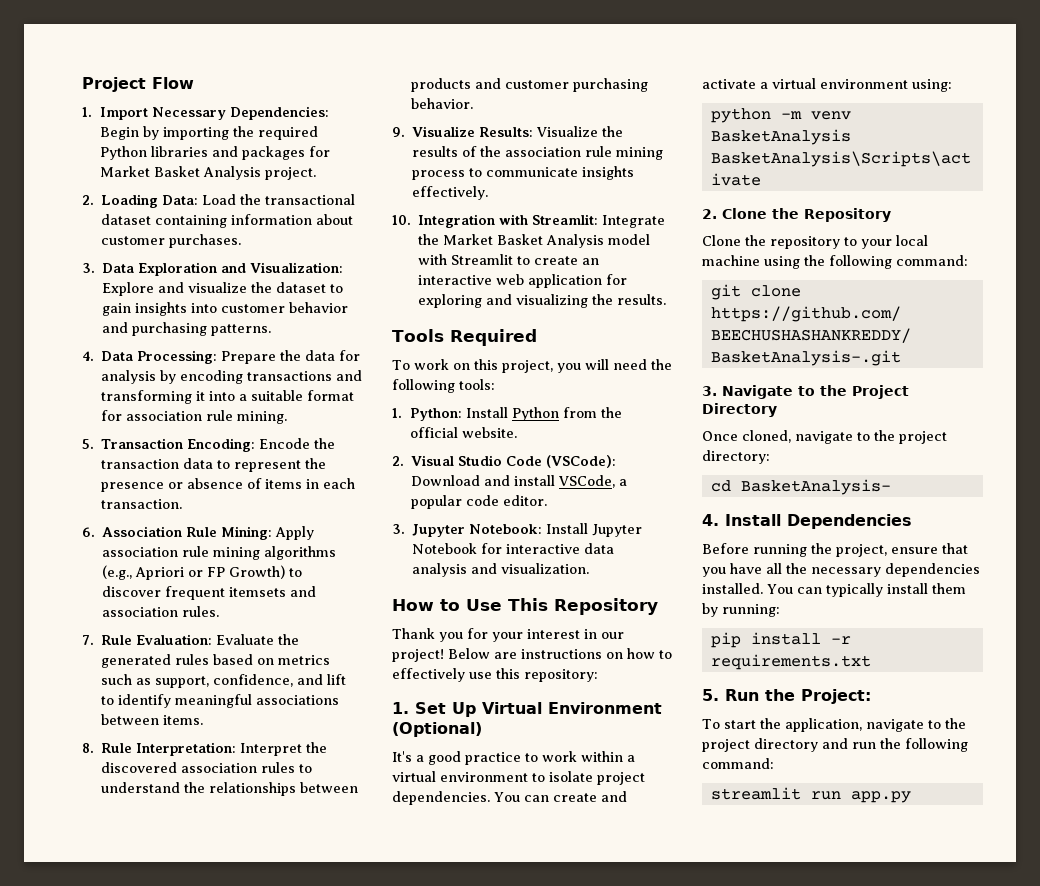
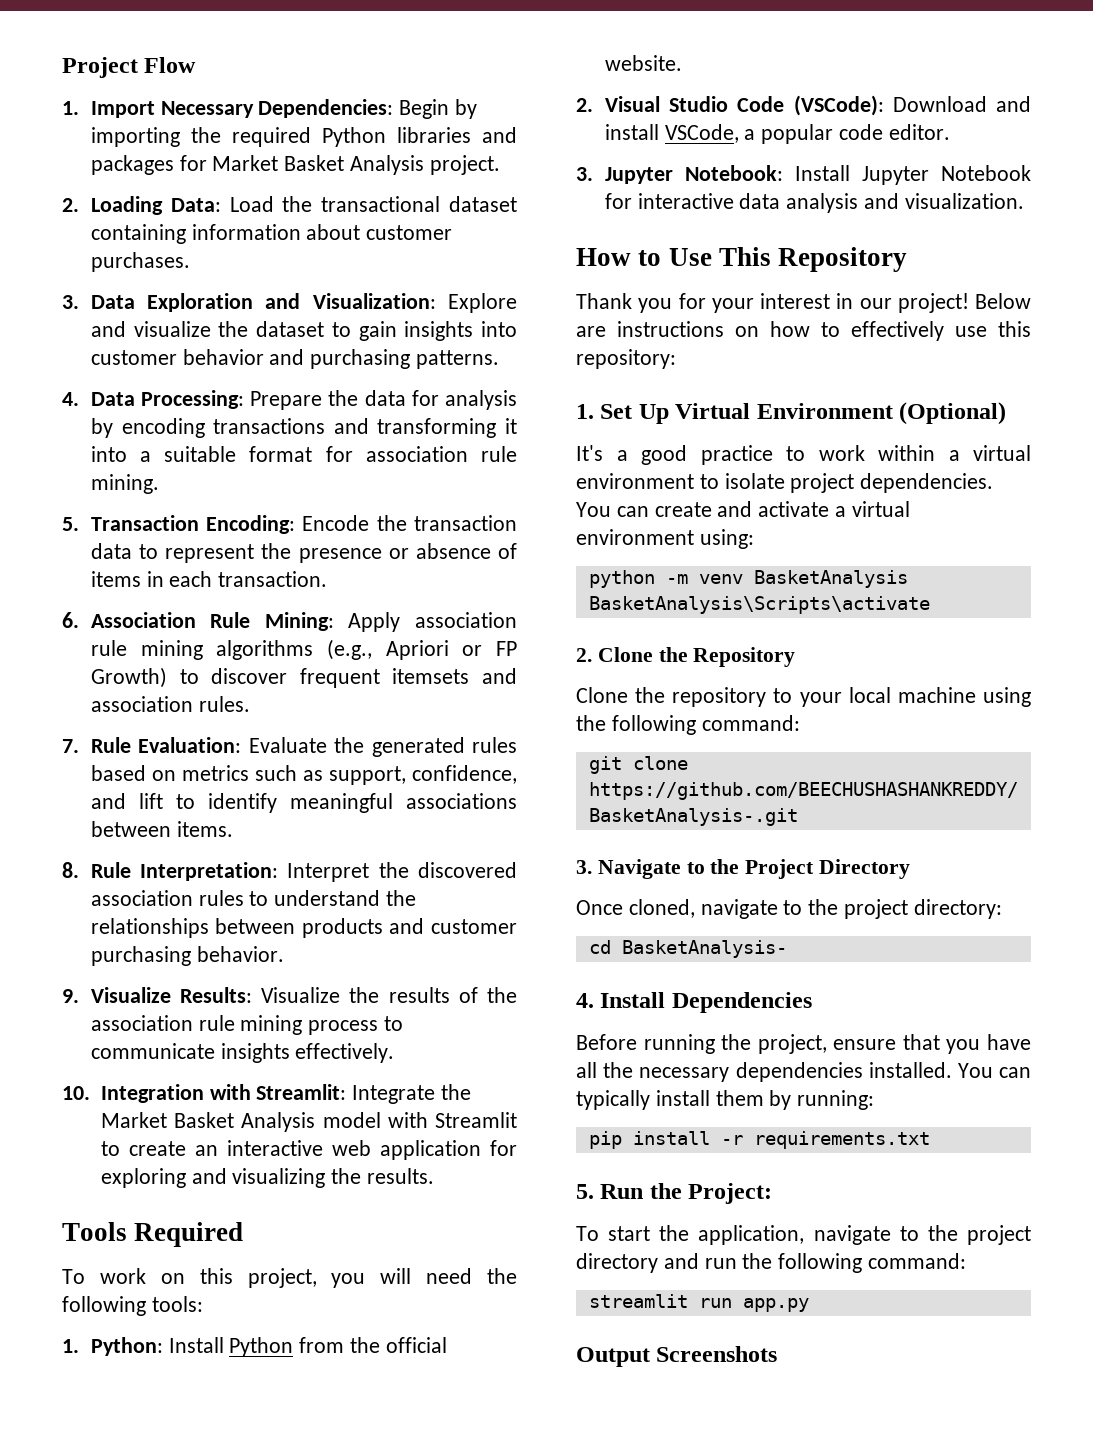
(911, 797) none -> [576,1346,778,1367] // Output Screenshots

